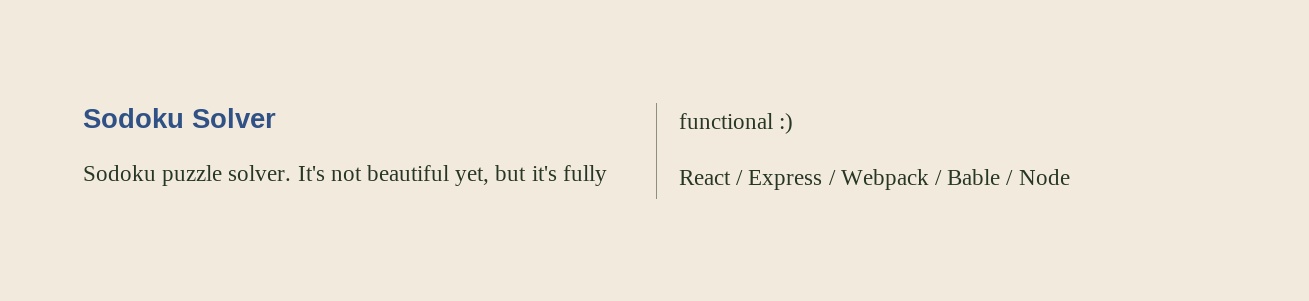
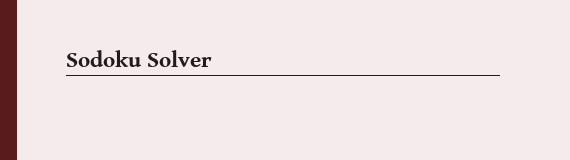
[83,165,607,186] [679,113,794,134] [679,169,1070,190] // Sodoku puzzle solver. It's not beautiful yet, but it's fully functional :) // React / Express / Webpack / Bable / Node -> (213, 58) none

